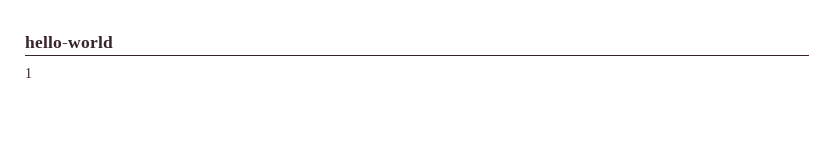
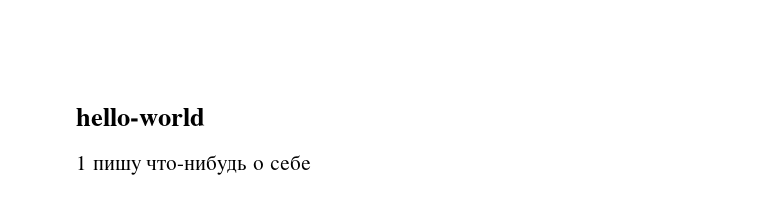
(32, 73) none -> [92,155,311,175] пишу что-нибудь о себе

